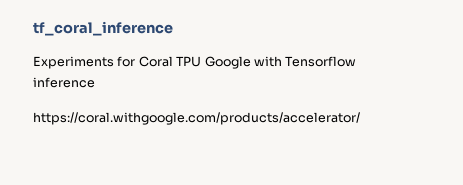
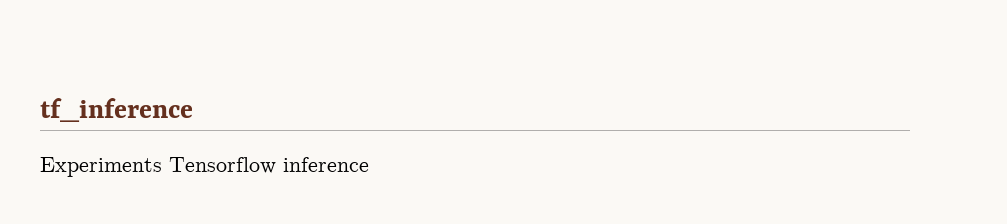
[33,21,173,36] tf_coral_inference -> [40,98,193,122] tf_inference
[117,56,282,69] for Coral TPU Google with -> (162, 167) none
[33,112,360,125] // https://coral.withgoogle.com/products/accelerator/ -> (369, 164) none

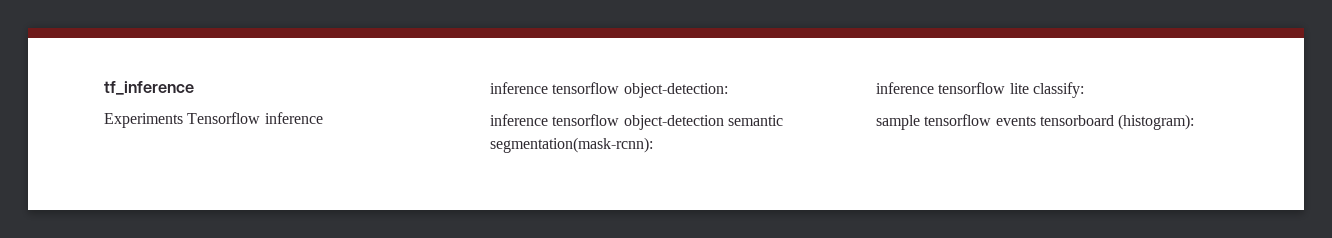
(369, 164) none -> [490,82,728,98] [490,114,783,130] [490,137,653,153] [876,82,1084,98] [876,114,1195,130] // inference tensorflow object-detection: // inference tensorflow object-detection semantic segmentation(mask-rcnn): // inference tensorflow lite classify: // sample tensorflow events tensorboard (histogram):

